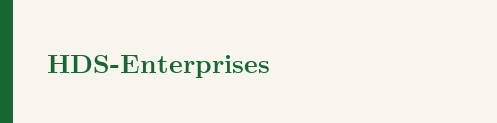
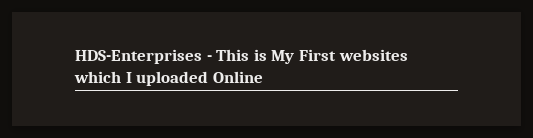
(270, 66) none -> [206,49,408,64] [74,71,263,86] - This is My First websites which I uploaded Online

